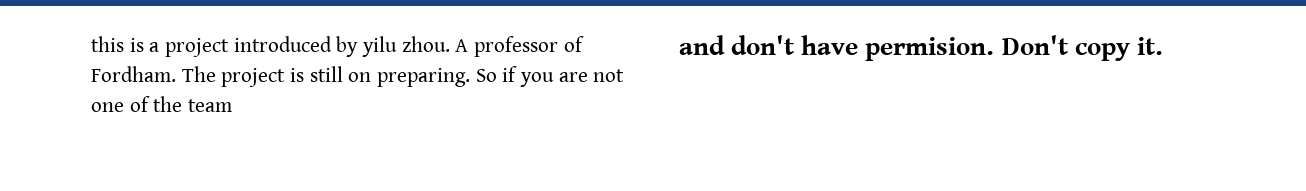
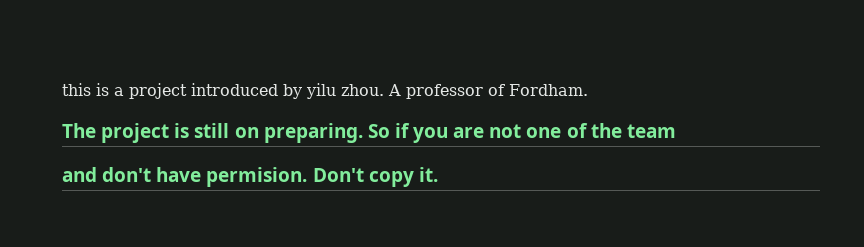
(176, 74) none -> (588, 90) //

